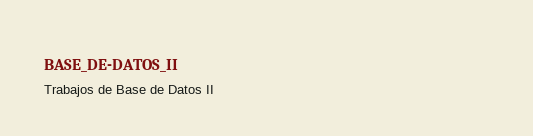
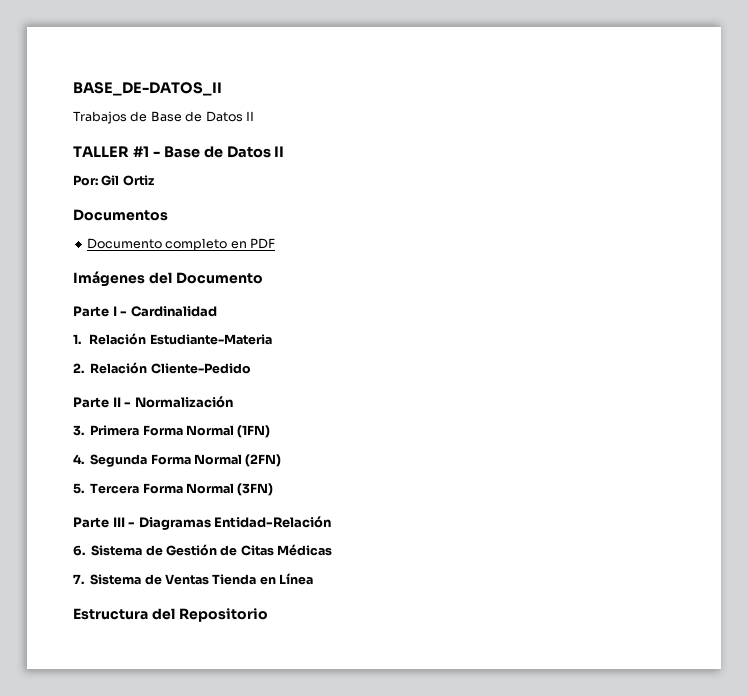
(214, 89) none -> [73,146,285,158] [73,175,154,186] [73,209,168,221] [86,238,275,251] [73,271,263,287] [73,306,217,317] [73,333,272,345] [73,362,251,374] [73,396,233,408] [73,425,271,438] [73,454,282,467] [73,483,274,496] [73,516,332,530] [73,544,333,556] [73,573,314,585] [73,608,268,622] // TALLER #1 - Base de Datos II // Por: Gil Ortiz // Documentos // Documento completo en PDF // Imágenes del Documento // Parte I - Cardinalidad // 1. Relación Estudiante-Materia // 2. Relación Cliente-Pedido // Parte II - Normalización // 3. Primera Forma Normal (1FN) // 4. Segunda Forma Normal (2FN) // 5. Tercera Forma Normal (3FN) // Parte III - Diagramas Entidad-Relación // 6. Sistema de Gestión de Citas Médicas // 7. Sistema de Ventas Tienda en Línea // Estructura del Repositorio

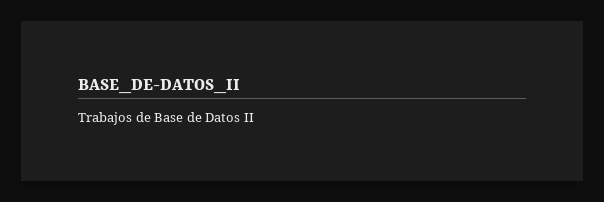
[73,146,285,158] [73,175,154,186] [73,209,168,221] [86,238,275,251] [73,271,263,287] [73,306,217,317] [73,333,272,345] [73,362,251,374] [73,396,233,408] [73,425,271,438] [73,454,282,467] [73,483,274,496] [73,516,332,530] [73,544,333,556] [73,573,314,585] [73,608,268,622] // TALLER #1 - Base de Datos II // Por: Gil Ortiz // Documentos // Documento completo en PDF // Imágenes del Documento // Parte I - Cardinalidad // 1. Relación Estudiante-Materia // 2. Relación Cliente-Pedido // Parte II - Normalización // 3. Primera Forma Normal (1FN) // 4. Segunda Forma Normal (2FN) // 5. Tercera Forma Normal (3FN) // Parte III - Diagramas Entidad-Relación // 6. Sistema de Gestión de Citas Médicas // 7. Sistema de Ventas Tienda en Línea // Estructura del Repositorio -> (254, 117) none

